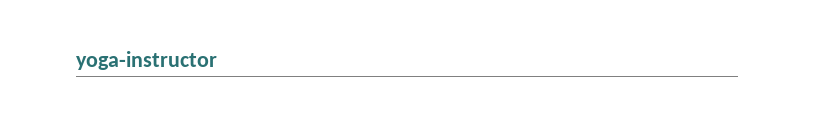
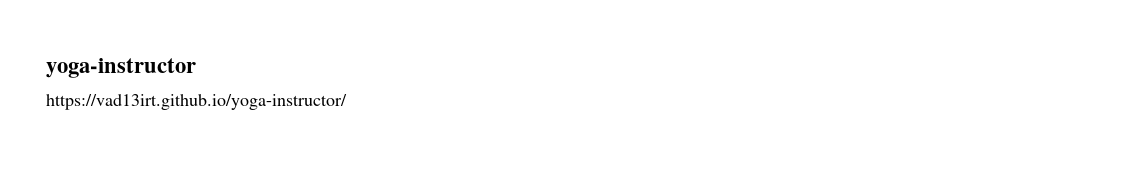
(217, 60) none -> [46,94,347,110] // https://vad13irt.github.io/yoga-instructor/

